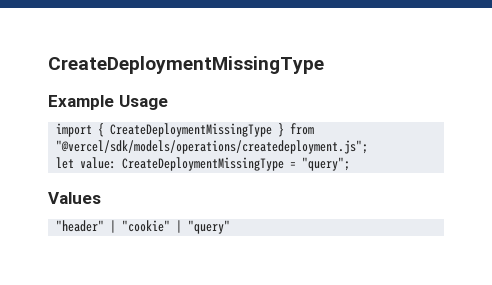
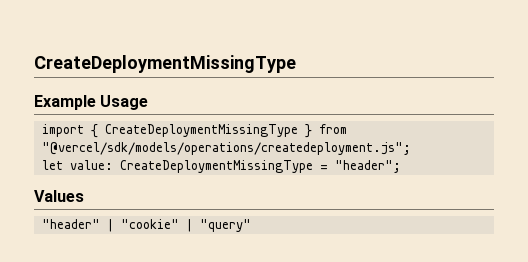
[302,157,351,171] "query"; -> [334,160,401,173] "header";

